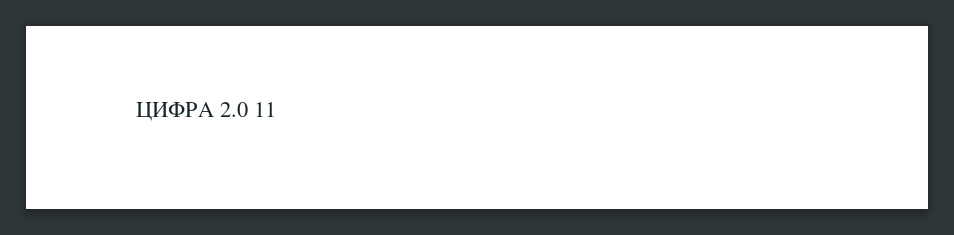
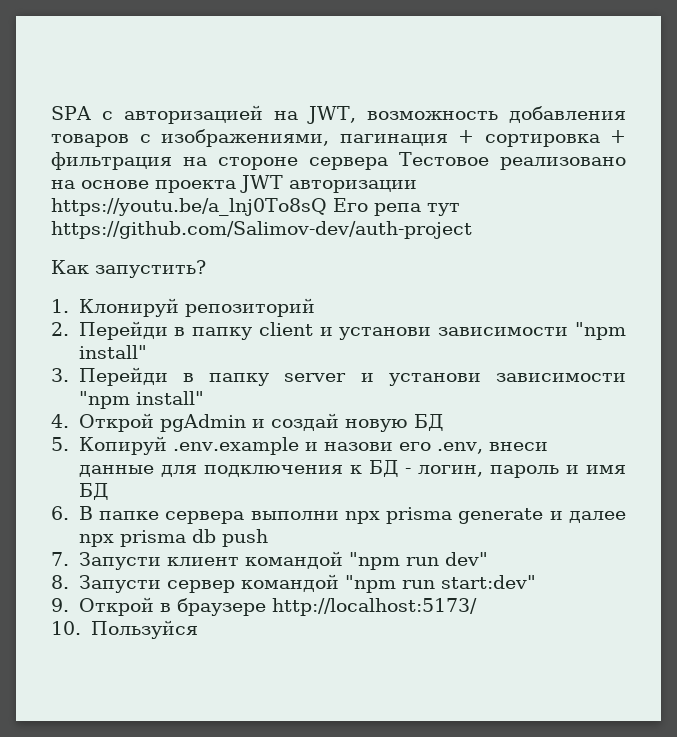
[136,102,277,121] ЦИФРА 2.0 11 -> [51,105,626,124] [51,129,626,147] [51,152,626,170] [51,175,417,193] [51,198,460,216] [51,221,472,239] [51,260,206,278] [51,298,315,317] [51,321,626,340] [78,345,147,359] [51,367,626,386] [78,391,204,409] [51,413,443,432] [51,436,548,455] [78,460,626,478] [78,483,108,500] [51,506,626,524] [78,529,268,547] [51,551,488,570] [51,574,536,593] [51,597,477,616] [51,620,198,639] SPA с авторизацией на JWT, возможность добавления товаров с изображениями, пагинация + сортировка + фильтрация на стороне сервера Тестовое реализовано на основе проекта JWT авторизации https://youtu.be/a_lnj0To8sQ Его репа тут https://github.com/Salimov-dev/auth-project // Как запустить? // 1. Клонируй репозиторий // 2. Перейди в папку client и установи зависимости "npm install" // 3. Перейди в папку server и установи зависимости "npm install" // 4. Открой pgAdmin и создай новую БД // 5. Копируй .env.example и назови его .env, внеси данные для подключения к БД - логин, пароль и имя БД // 6. В папке сервера выполни npx prisma generate и далее npx prisma db push // 7. Запусти клиент командой "npm run dev" // 8. Запусти сервер командой "npm run start:dev" // 9. Открой в браузере http://localhost:5173/ // 10. Пользуйся

